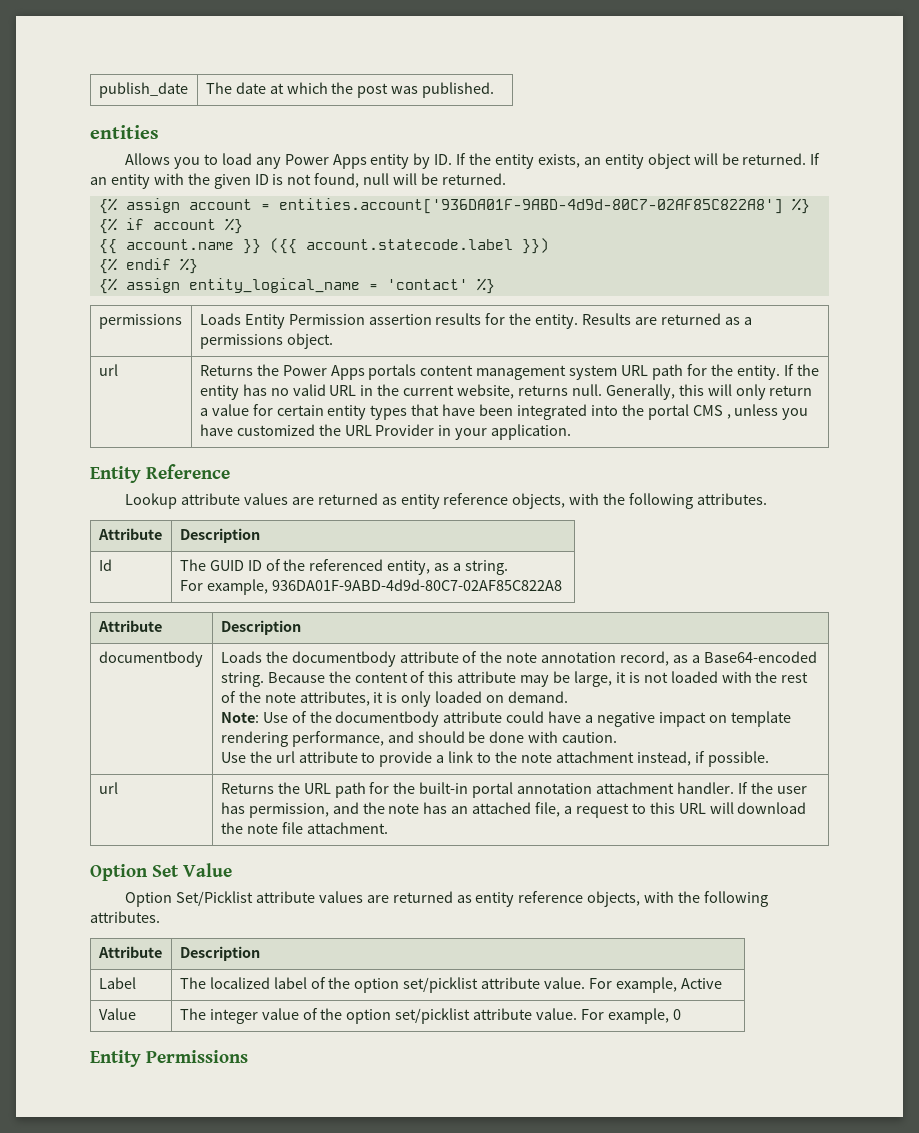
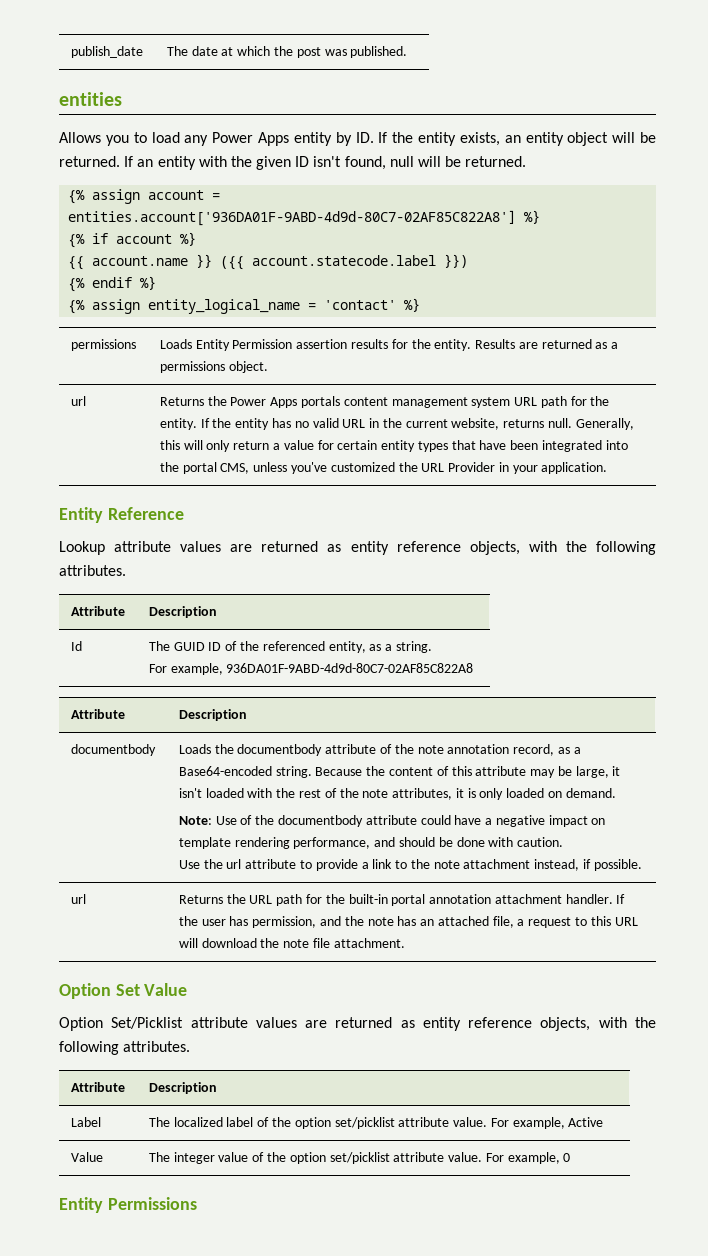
[272,174,312,185] is not -> [313,156,342,167] isn't
[692,404,809,420] [199,424,233,436] CMS , unless you have -> [220,462,327,474] CMS, unless you've
[628,672,668,683] is not -> [178,788,202,798] isn't

